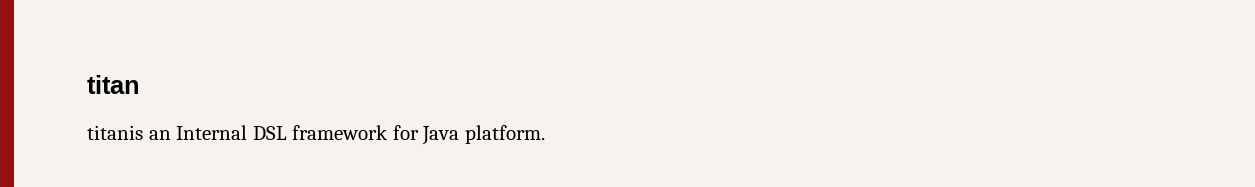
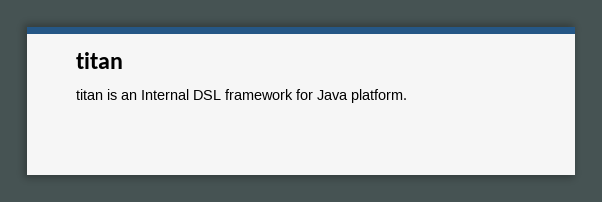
[87,125,143,140] titanis -> [76,89,117,100] titan is

